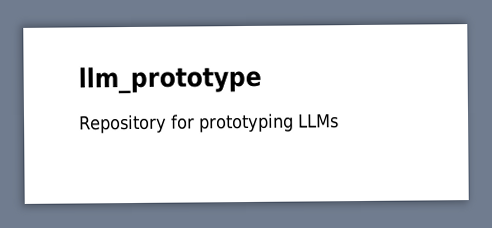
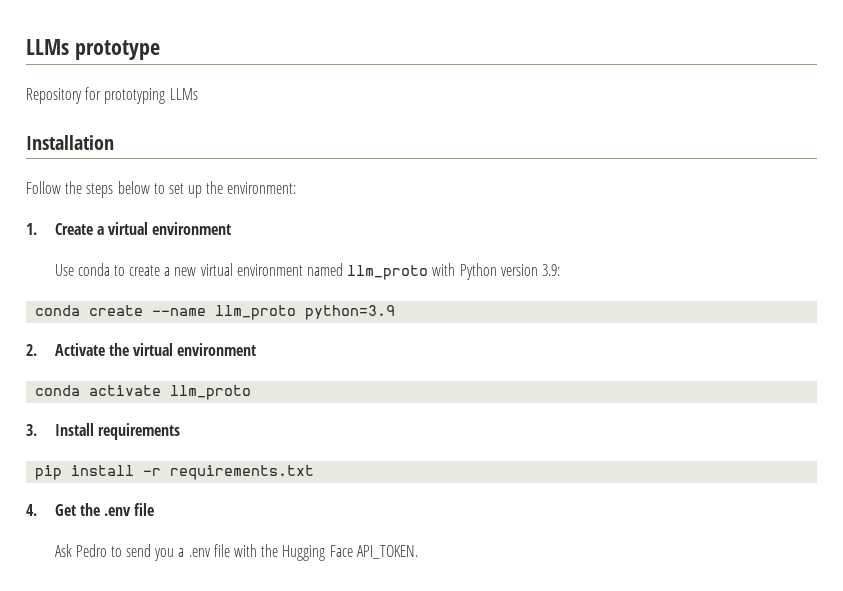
[78,65,262,95] llm_prototype -> [26,39,160,60] LLMs prototype
(339, 121) none -> [26,135,114,150] [26,181,297,198] [26,222,232,235] [54,263,560,280] [35,305,396,320] [26,343,257,356] [35,385,252,400] [26,423,180,440] [35,465,315,480] [26,503,155,516] [54,544,418,561] // Installation // Follow the steps below to set up the environment: // 1. Create a virtual environment // Use conda to create a new virtual environment named llm_proto with Python version 3.9: // conda create --name llm_proto python=3.9 // 2. Activate the virtual environment // conda activate llm_proto // 3. Install requirements // pip install -r requirements.txt // 4. Get the .env file // Ask Pedro to send you a .env file with the Hugging Face API_TOKEN.

